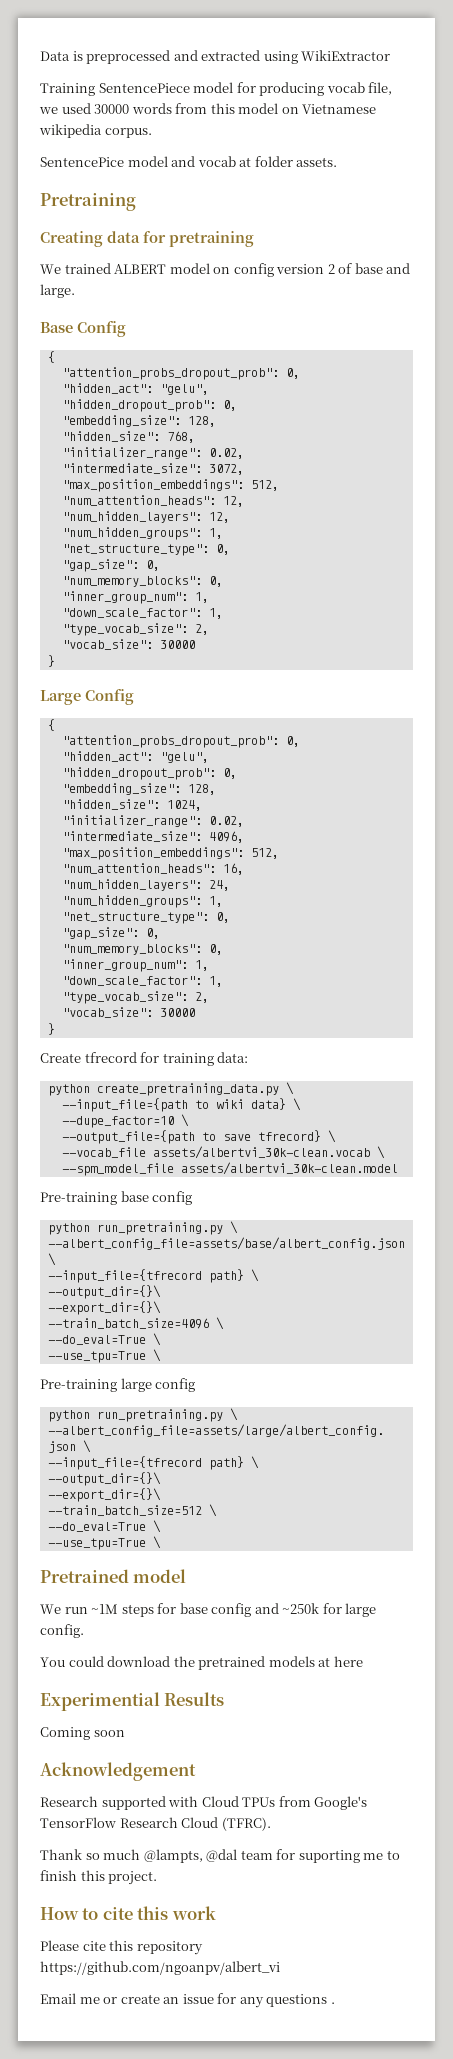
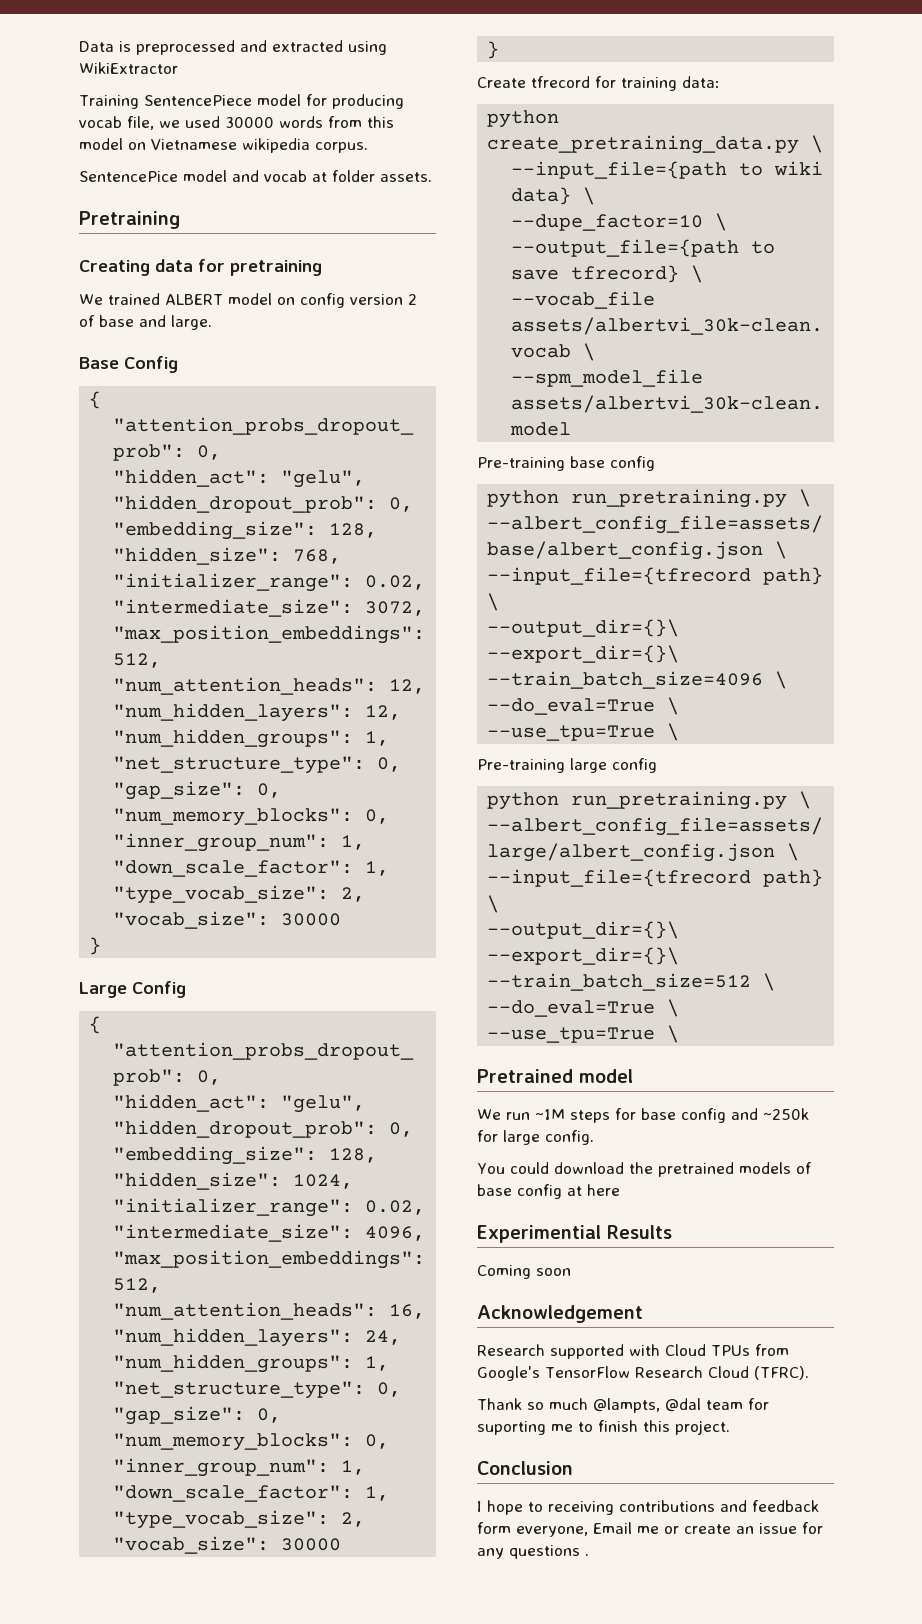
(315, 1661) none -> [795,1162,812,1174] [477,1184,562,1199] of base config
[40,1906,216,1920] [40,1940,203,1955] [40,1961,280,1975] How to cite this work // Please cite this repository https://github.com/ngoanpv/albert_vi // -> [477,1461,573,1475] [477,1500,819,1515] [477,1522,588,1537] Conclusion // I hope to receiving contributions and feedback form everyone,

